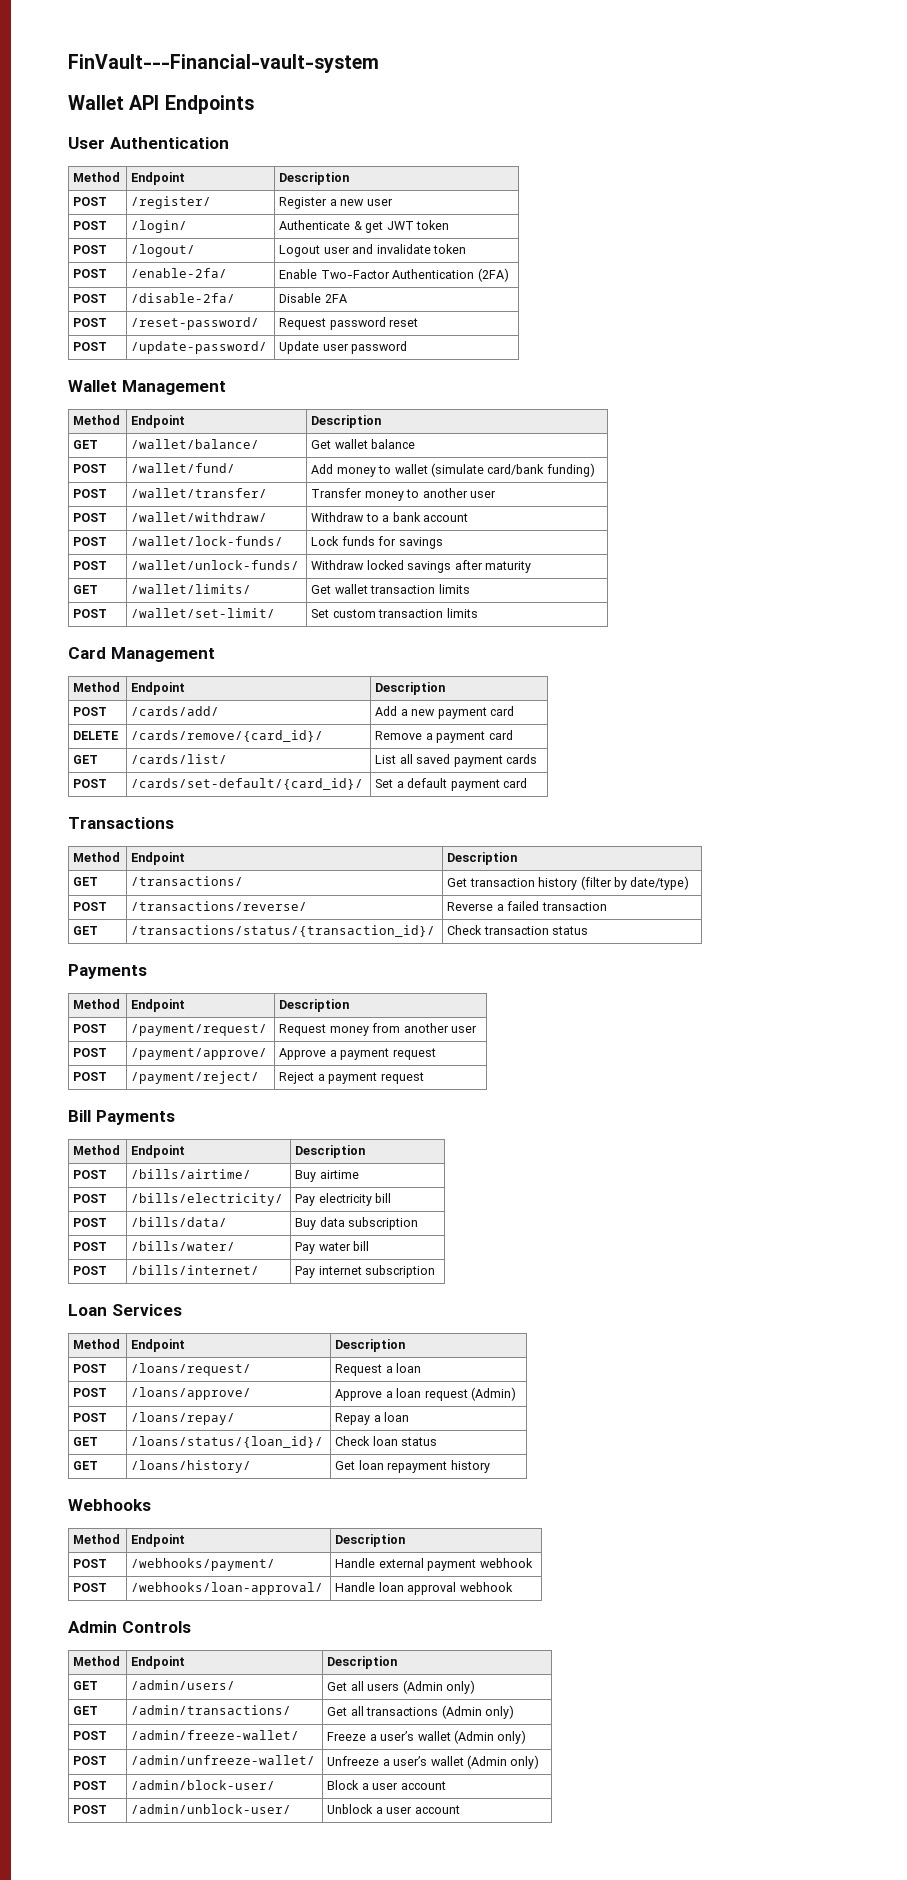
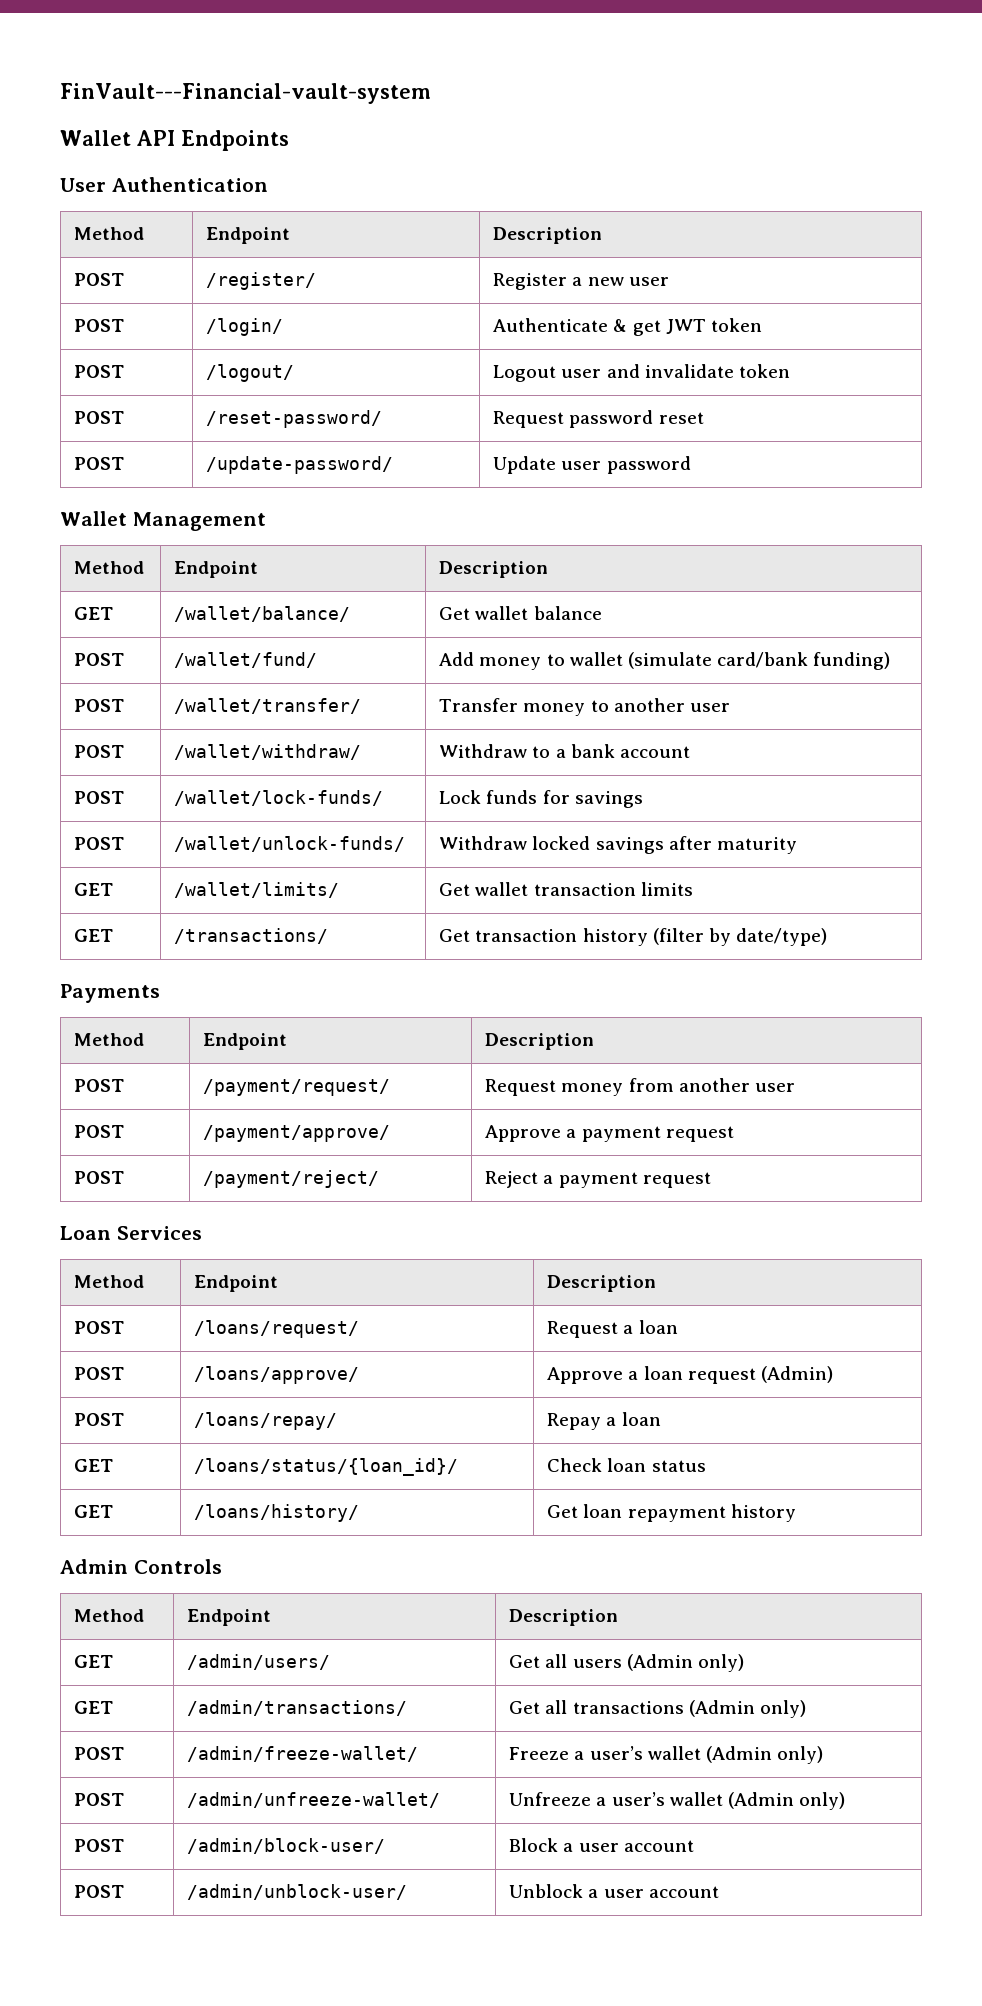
[73,269,108,278] [131,268,228,278] [279,268,509,282] [73,294,108,303] [131,293,236,303] [279,293,347,303] // POST | /enable-2fa/ | Enable Two-Factor Authentication (2FA) // POST | /disable-2fa/ | Disable 2FA -> (790, 371) none
[73,609,108,618] [131,608,276,618] [311,608,478,618] [68,647,215,662] [73,682,121,692] [131,682,186,695] [375,682,446,695] [73,707,108,716] [131,706,220,716] [375,706,514,719] [73,731,119,740] [131,730,324,742] [375,730,513,743] [73,755,99,764] [131,754,228,764] [375,754,537,767] [73,779,108,788] [131,778,364,790] [375,778,527,791] [68,817,174,829] [73,852,121,862] [131,852,186,865] [447,852,518,865] // POST | /wallet/set-limit/ | Set custom transaction limits // Card Management // Method | Endpoint | Description // POST | /cards/add/ | Add a new payment card // DELETE | /cards/remove/{card_id}/ | Remove a payment card // GET | /cards/list/ | List all saved payment cards // POST | /cards/set-default/{card_id}/ | Set a default payment card // Transactions // Method | Endpoint | Description -> (693, 889) none
[73,902,108,911] [131,901,308,911] [447,901,607,911] [73,926,99,935] [131,925,436,937] [447,925,589,935] // POST | /transactions/reverse/ | Reverse a failed transaction // GET | /transactions/status/{transaction_id}/ | Check transaction status -> (827, 937) none
[68,1110,175,1125] [73,1145,121,1155] [131,1145,186,1158] [295,1145,366,1158] [73,1170,108,1179] [131,1169,252,1179] [295,1170,359,1182] [73,1194,108,1203] [131,1193,284,1206] [295,1193,392,1206] [73,1218,108,1227] [131,1217,228,1227] [295,1217,419,1230] [73,1242,108,1251] [131,1241,236,1251] [295,1241,370,1254] [73,1266,108,1275] [131,1265,260,1275] [295,1265,436,1278] // Bill Payments // Method | Endpoint | Description // POST | /bills/airtime/ | Buy airtime // POST | /bills/electricity/ | Pay electricity bill // POST | /bills/data/ | Buy data subscription // POST | /bills/water/ | Pay water bill // POST | /bills/internet/ | Pay internet subscription -> (711, 1180) none
[68,1499,151,1511] [73,1534,121,1544] [131,1534,186,1547] [335,1534,406,1547] [73,1559,108,1568] [131,1558,276,1571] [335,1558,533,1571] [73,1583,108,1592] [131,1582,324,1595] [335,1582,513,1595] // Webhooks // Method | Endpoint | Description // POST | /webhooks/payment/ | Handle external payment webhook // POST | /webhooks/loan-approval/ | Handle loan approval webhook -> (796, 1513) none

